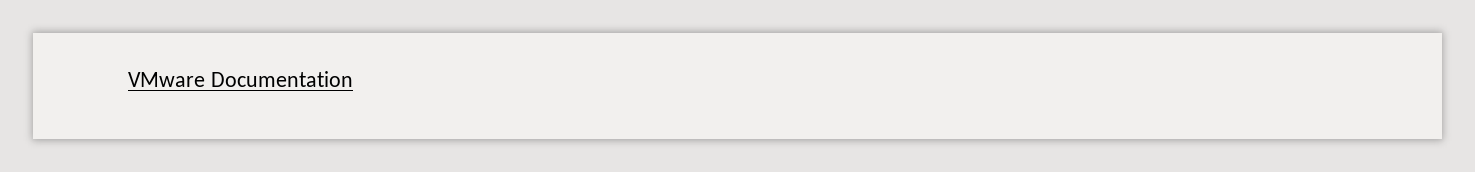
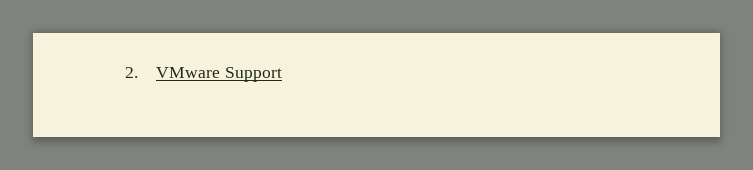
[128,71,353,87] VMware Documentation -> [125,67,282,82] 2. VMware Support

